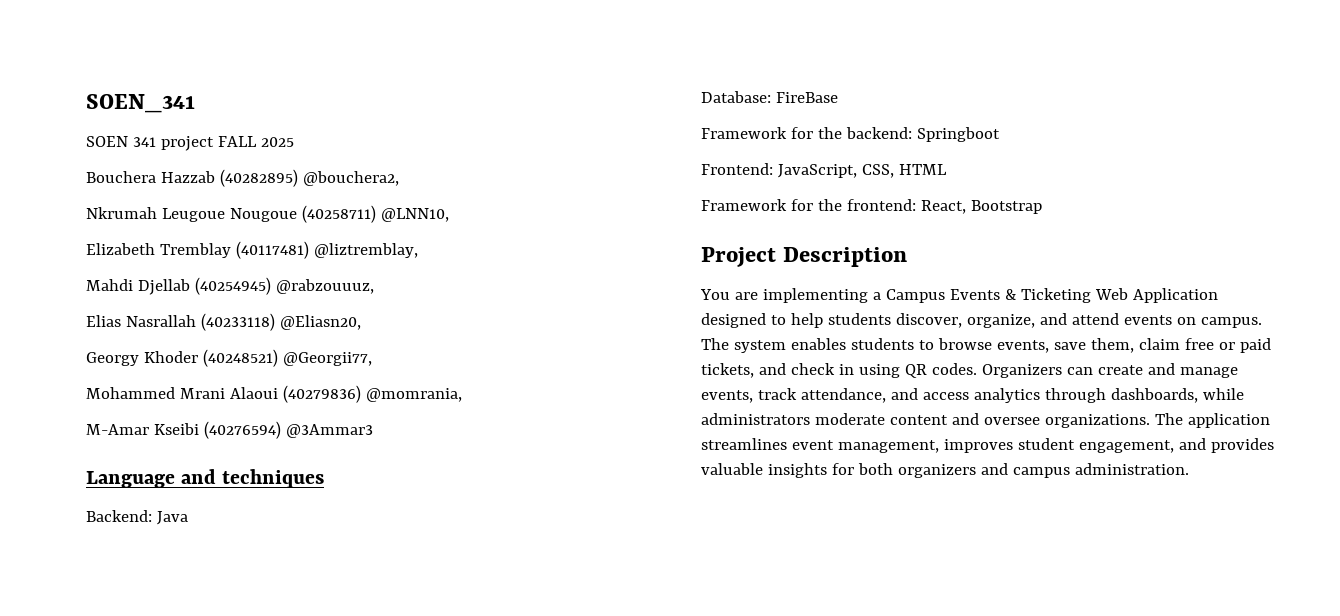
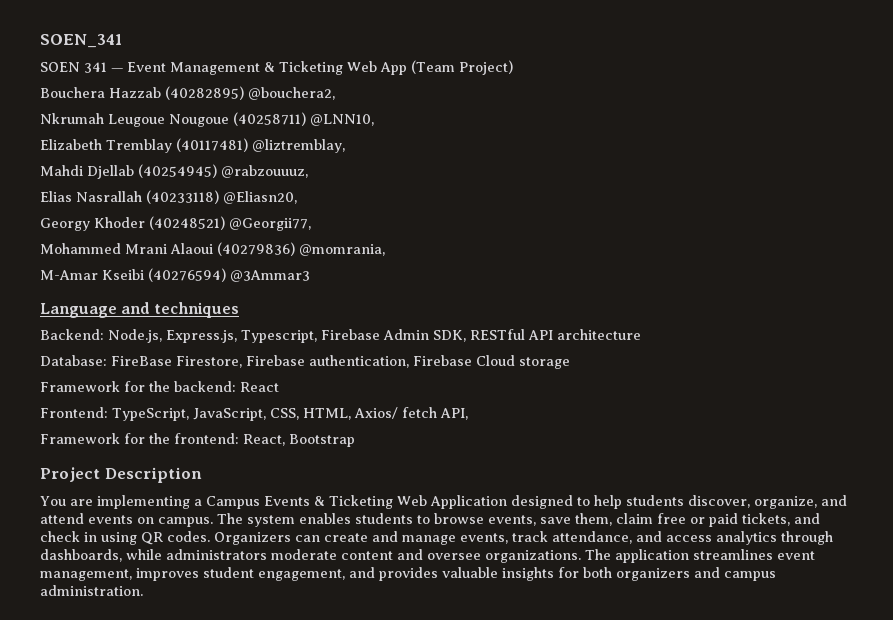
[160,136,294,151] project FALL 2025 -> [111,60,513,75] — Event Management & Ticketing Web App (Team Project)
[156,511,188,525] [701,91,838,103] Java // Database: FireBase -> [108,329,641,343] [40,355,570,369] Node.js, Express.js, Typescript, Firebase Admin SDK, RESTful API architecture // Database: FireBase Firestore, Firebase authentication, Firebase Cloud storage
[916,127,1000,142] Springboot -> [240,382,279,392] React
(773, 169) none -> [112,408,189,421] TypeScript,
[898,164,947,175] HTML -> [303,407,468,420] HTML, Axios/ fetch API,

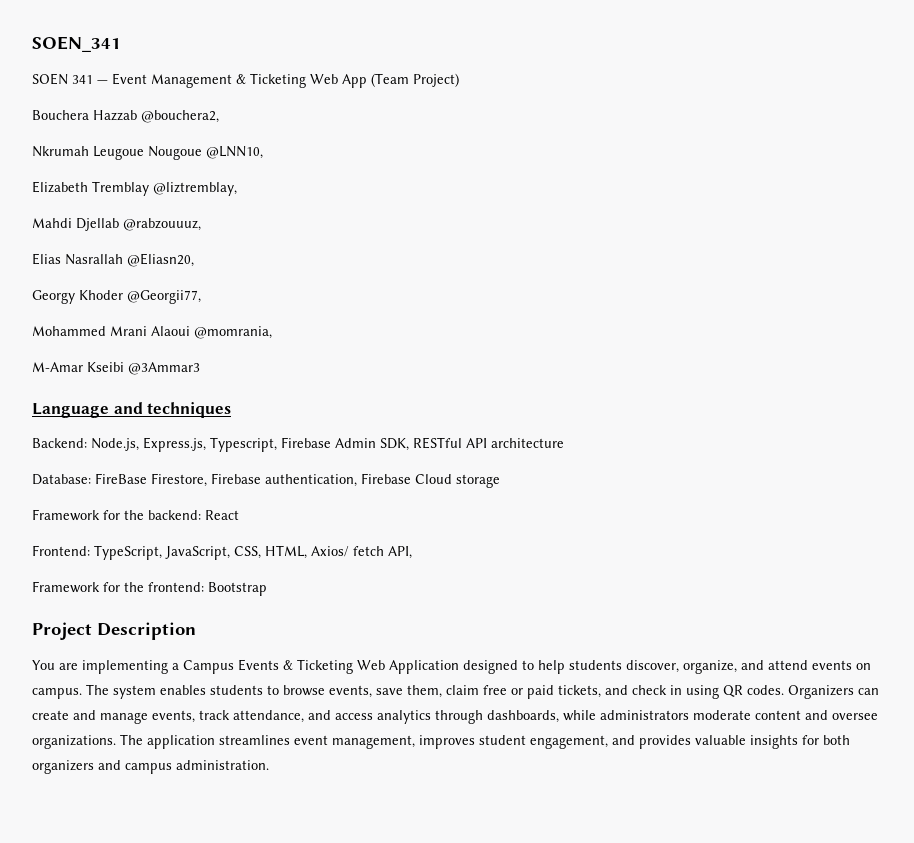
[165,86,244,100] (40282895) -> (137, 115) none
[233,112,306,126] (40258711) -> (202, 153) none
[176,138,248,152] (40117481) -> (149, 188) none
[138,164,217,178] (40254945) -> (119, 224) none
[146,190,219,204] (40233118) -> (123, 259) none
[149,216,225,230] (40248521) -> (123, 295) none
[217,242,295,256] (40279836) -> (190, 331) none
[148,268,226,282] (40276594) -> (124, 367) none
[243,434,285,446] React, -> (204, 587) none

